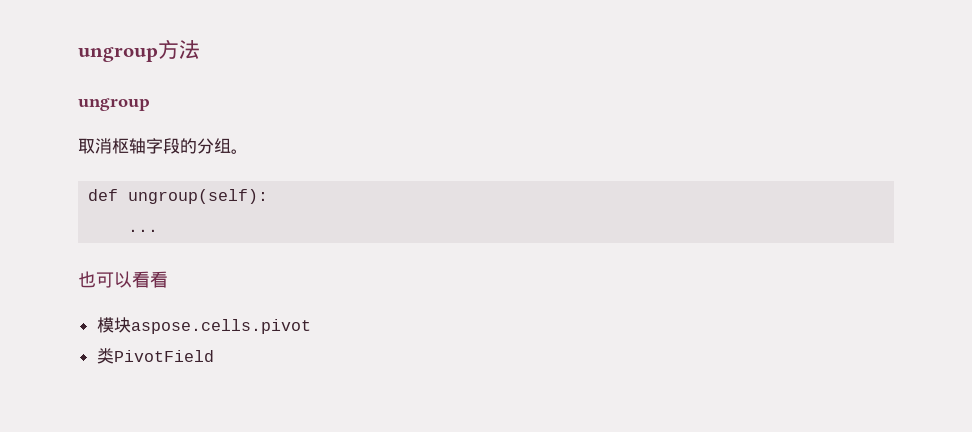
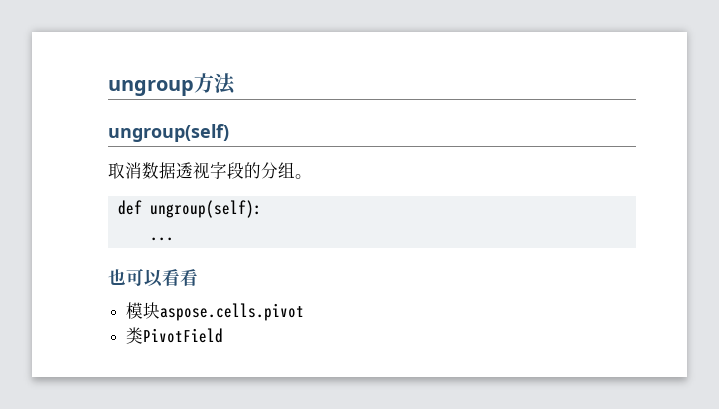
[78,98,150,111] ungroup -> [108,124,229,142] ungroup(self)
[112,138,146,154] 枢轴 -> [142,162,210,179] 数据透视

